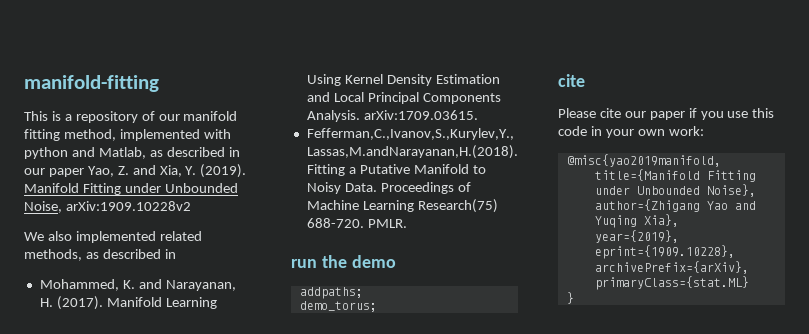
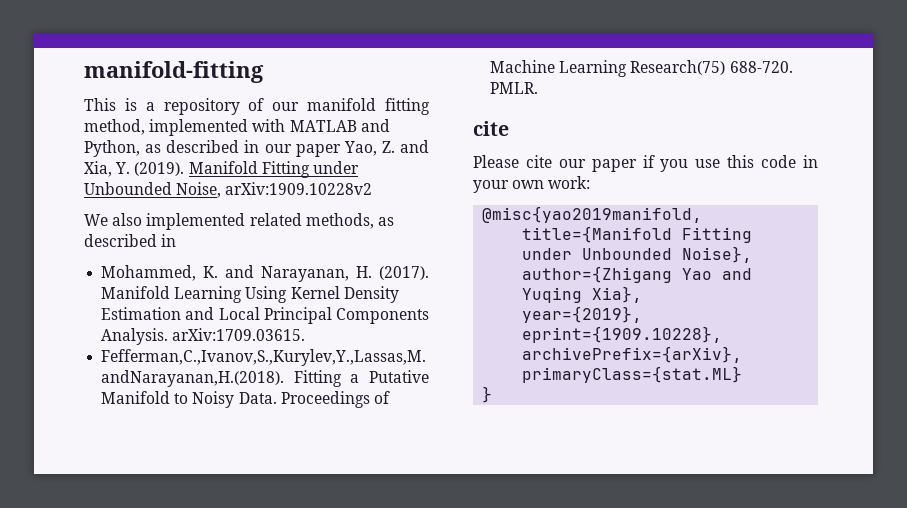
[24,147,146,159] python and Matlab, -> [289,119,390,132] [84,140,140,157] MATLAB and Python,
[291,255,396,268] [299,287,363,299] [299,301,377,312] // run the demo // addpaths; // demo_torus; -> (539, 88) none

